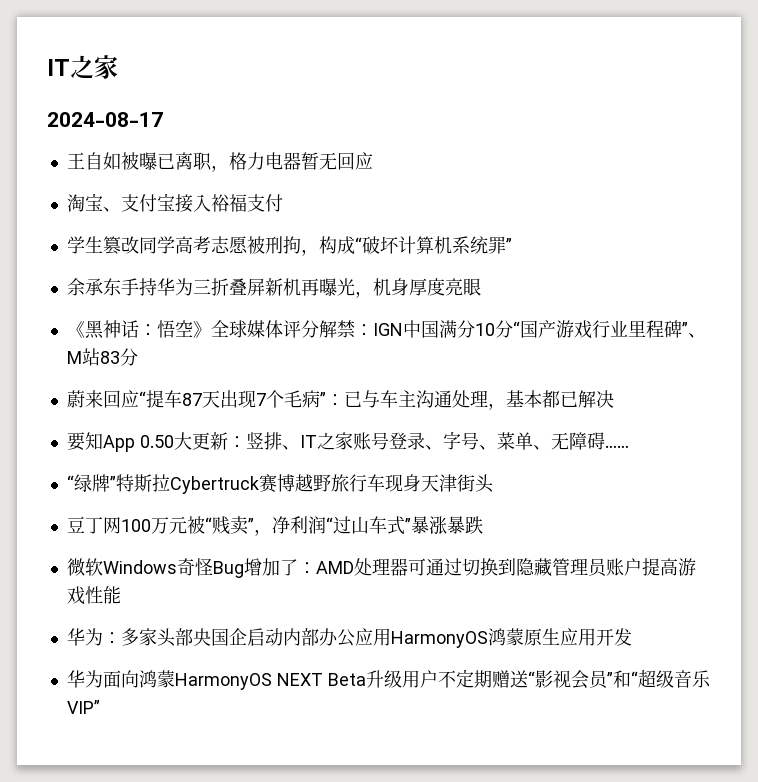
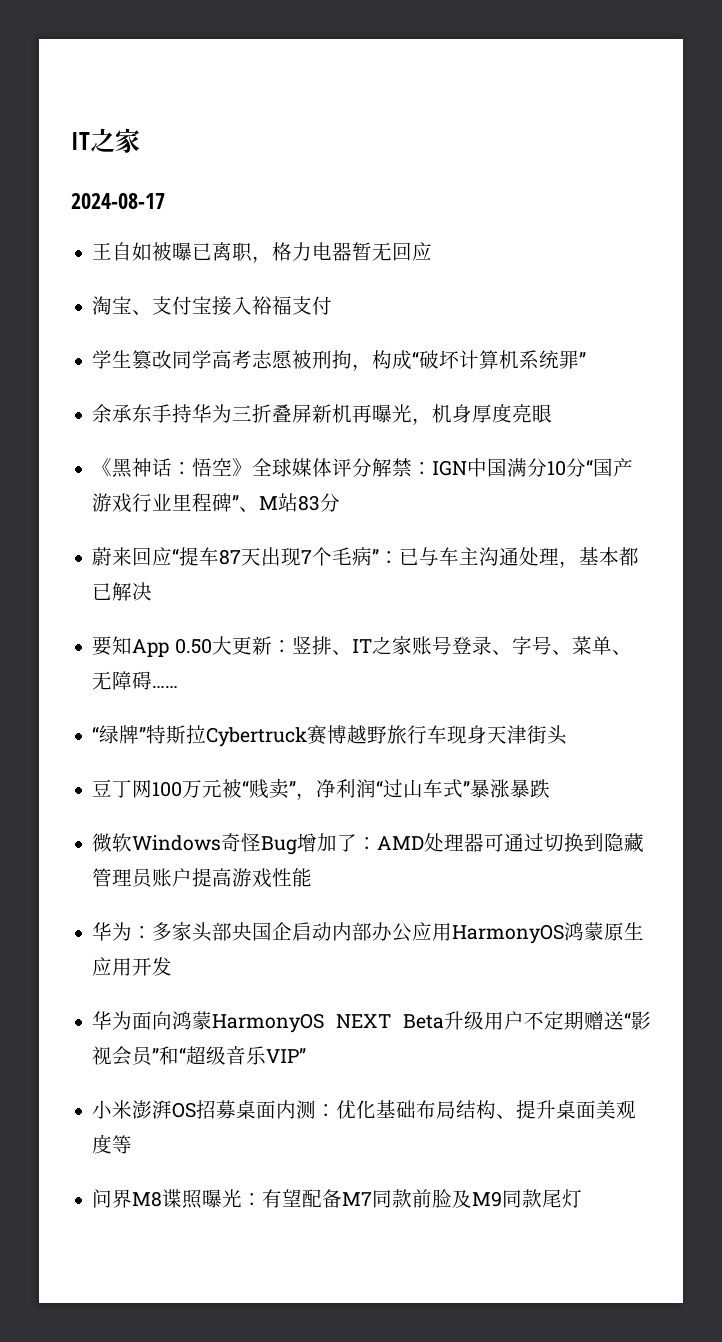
(100, 707) none -> [92,1100,637,1119] [92,1135,133,1154] [92,1189,583,1209] // 小米澎湃OS招募桌面内测：优化基础布局结构、提升桌面美观度等 // 问界M8谍照曝光：有望配备M7同款前脸及M9同款尾灯

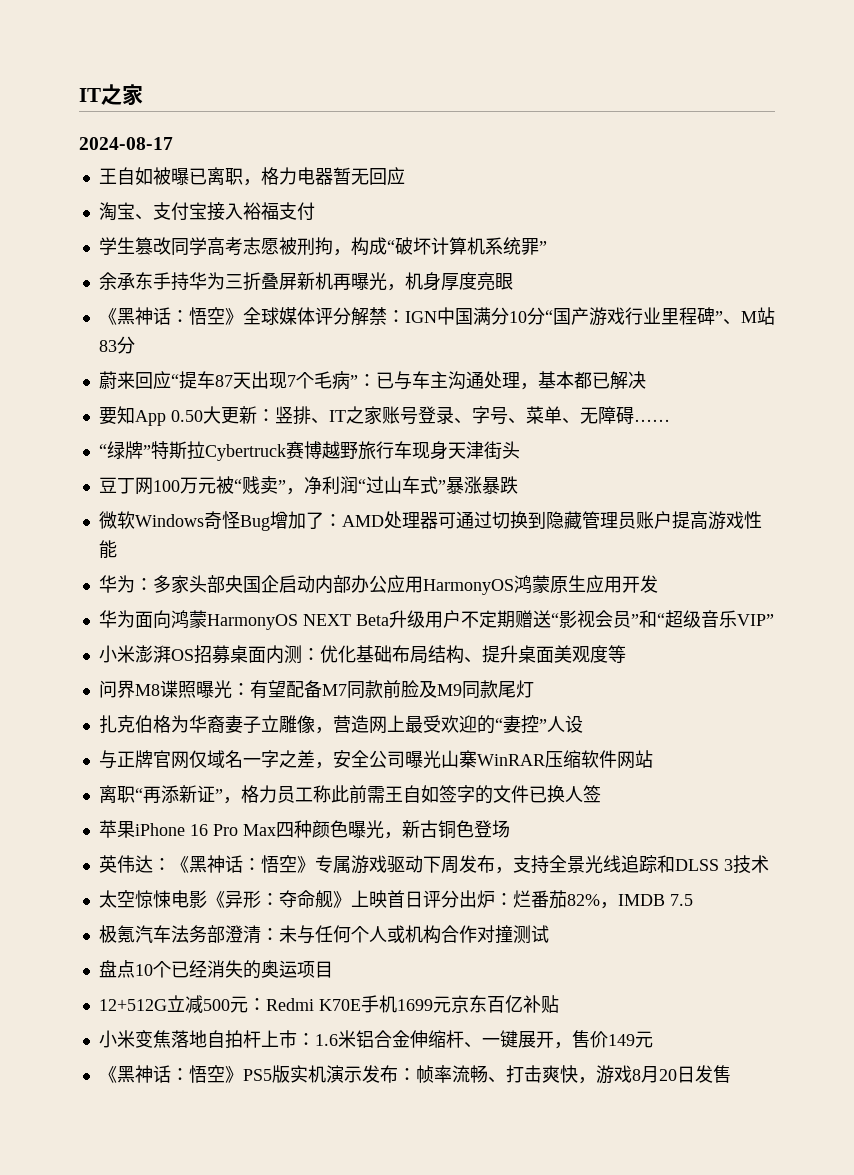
(583, 1198) none -> [98,715,583,734] [98,750,653,769] [98,785,601,804] [98,820,510,839] [98,855,769,874] [98,890,693,909] [98,925,549,944] [98,960,333,979] [98,995,559,1013] [98,1030,653,1049] [98,1065,731,1084] // 扎克伯格为华裔妻子立雕像，营造网上最受欢迎的“妻控”人设 // 与正牌官网仅域名一字之差，安全公司曝光山寨WinRAR压缩软件网站 // 离职“再添新证”，格力员工称此前需王自如签字的文件已换人签 // 苹果iPhone 16 Pro Max四种颜色曝光，新古铜色登场 // 英伟达：《黑神话：悟空》专属游戏驱动下周发布，支持全景光线追踪和DLSS 3技术 // 太空惊悚电影《异形：夺命舰》上映首日评分出炉：烂番茄82%，IMDB 7.5 // 极氪汽车法务部澄清：未与任何个人或机构合作对撞测试 // 盘点10个已经消失的奥运项目 // 12+512G立减500元：Redmi K70E手机1699元京东百亿补贴 // 小米变焦落地自拍杆上市：1.6米铝合金伸缩杆、一键展开，售价149元 // 《黑神话：悟空》PS5版实机演示发布：帧率流畅、打击爽快，游戏8月20日发售

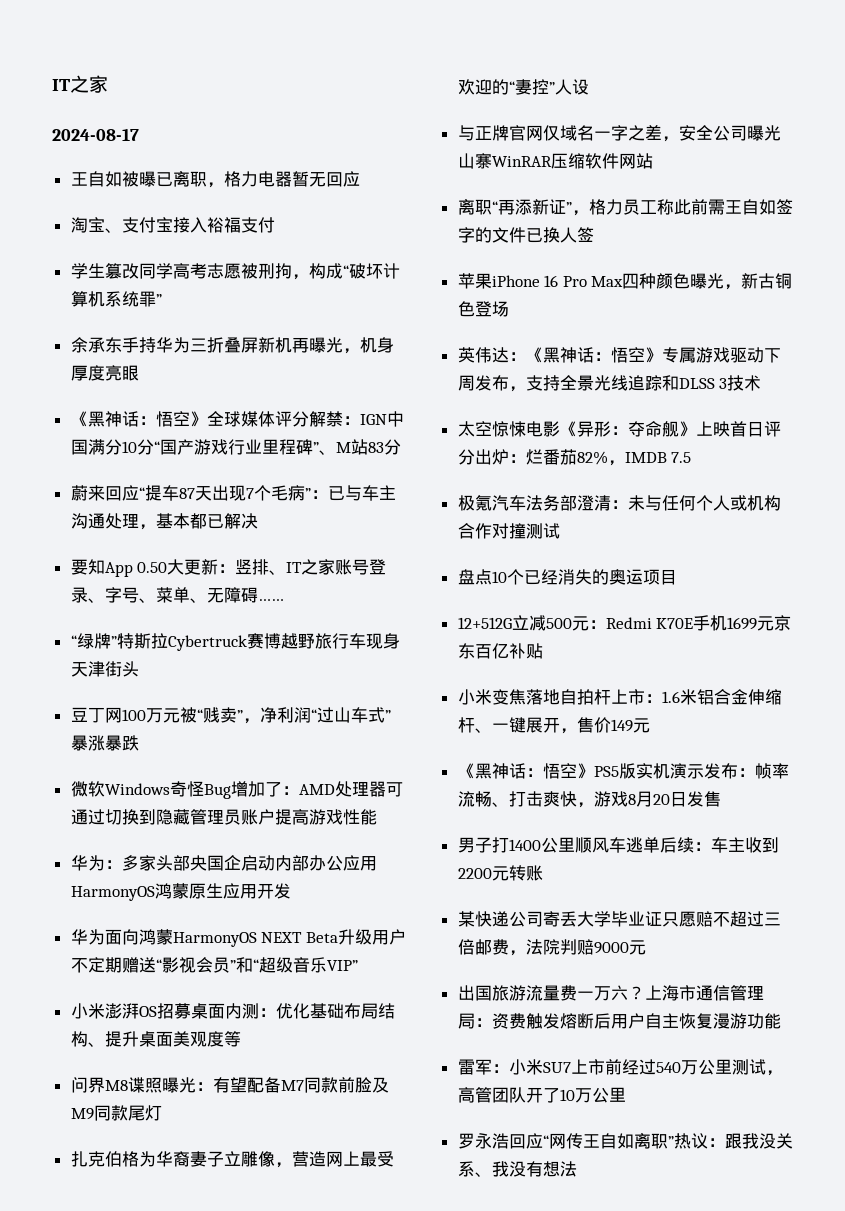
(731, 1074) none -> [457,837,779,853] [457,865,543,881] [457,911,781,927] [457,939,646,956] [457,985,764,1001] [457,1013,781,1029] [457,1059,783,1076] [457,1087,626,1103] [457,1133,793,1149] [457,1161,577,1177] // 男子打1400公里顺风车逃单后续：车主收到2200元转账 // 某快递公司寄丢大学毕业证只愿赔不超过三倍邮费，法院判赔9000元 // 出国旅游流量费一万六？上海市通信管理局：资费触发熔断后用户自主恢复漫游功能 // 雷军：小米SU7上市前经过540万公里测试，高管团队开了10万公里 // 罗永浩回应“网传王自如离职”热议：跟我没关系、我没有想法

